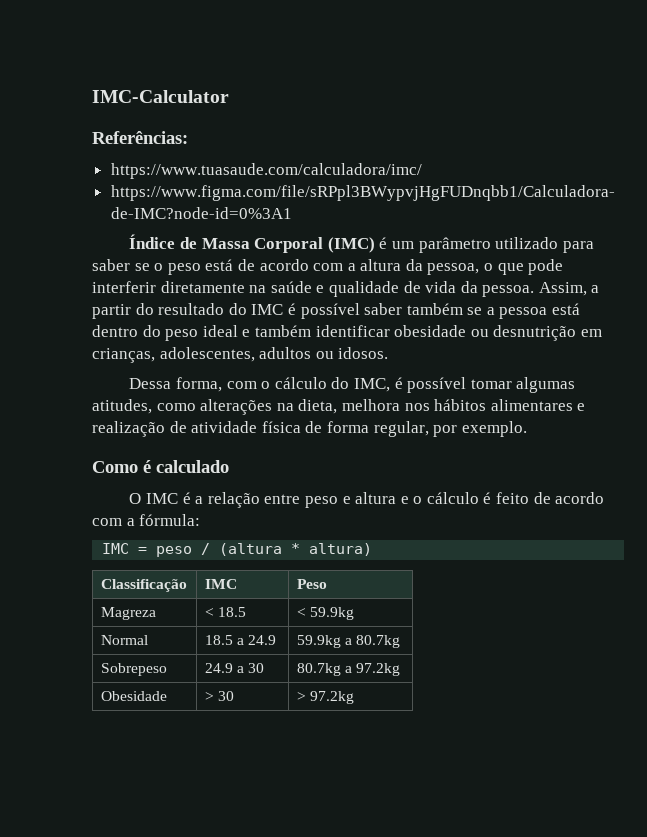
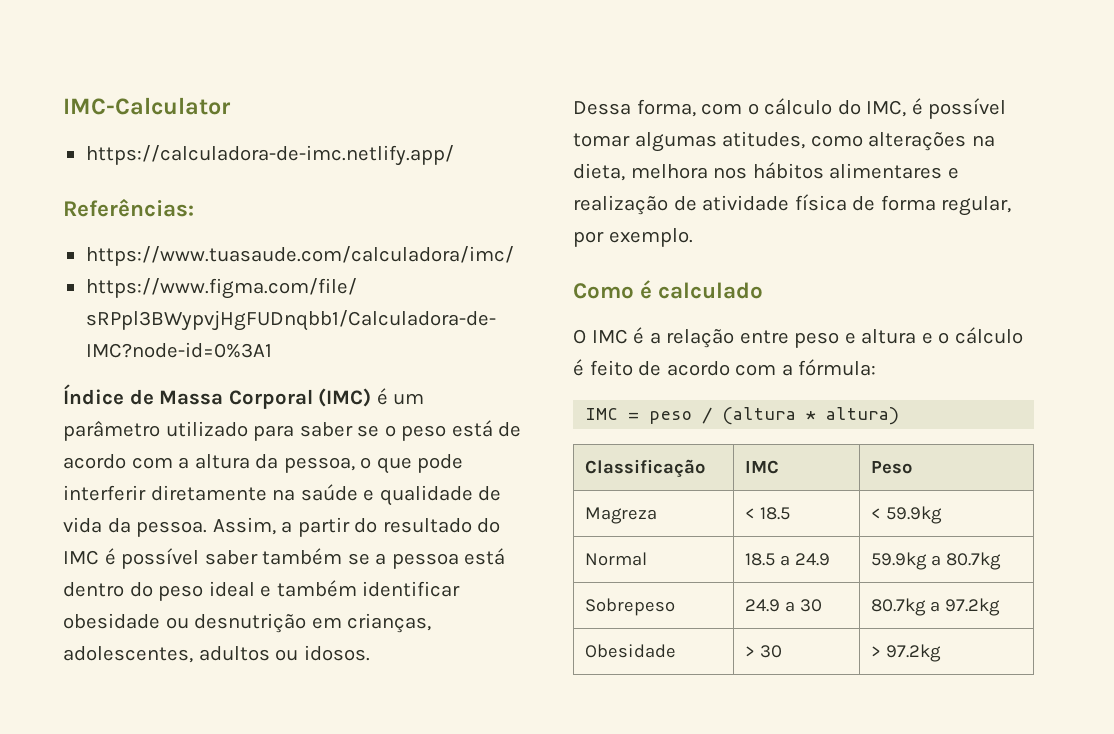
(229, 96) none -> [85,145,454,166] // https://calculadora-de-imc.netlify.app/

